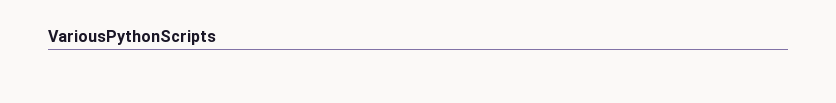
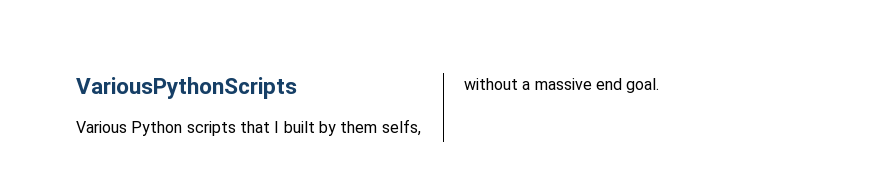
(216, 37) none -> [76,119,421,136] [464,78,660,93] // Various Python scripts that I built by them selfs, without a massive end goal.

